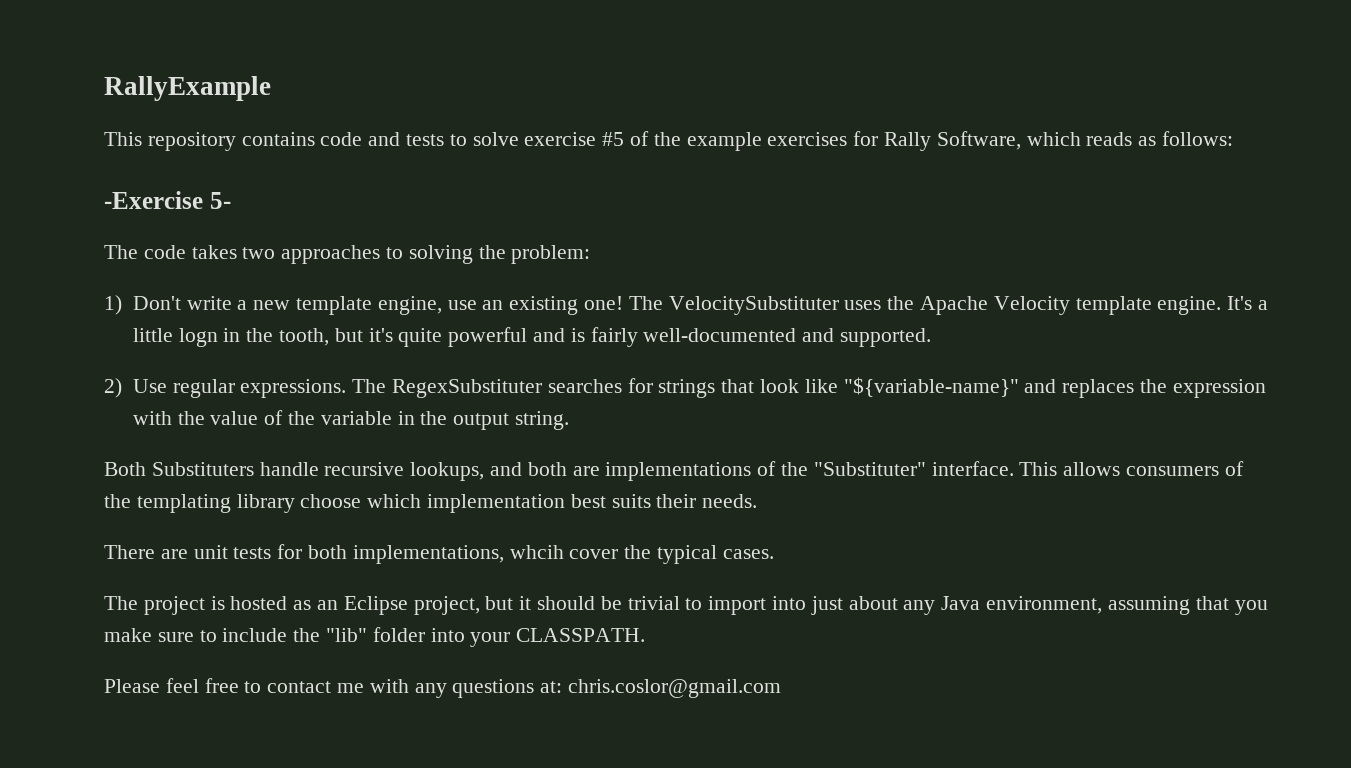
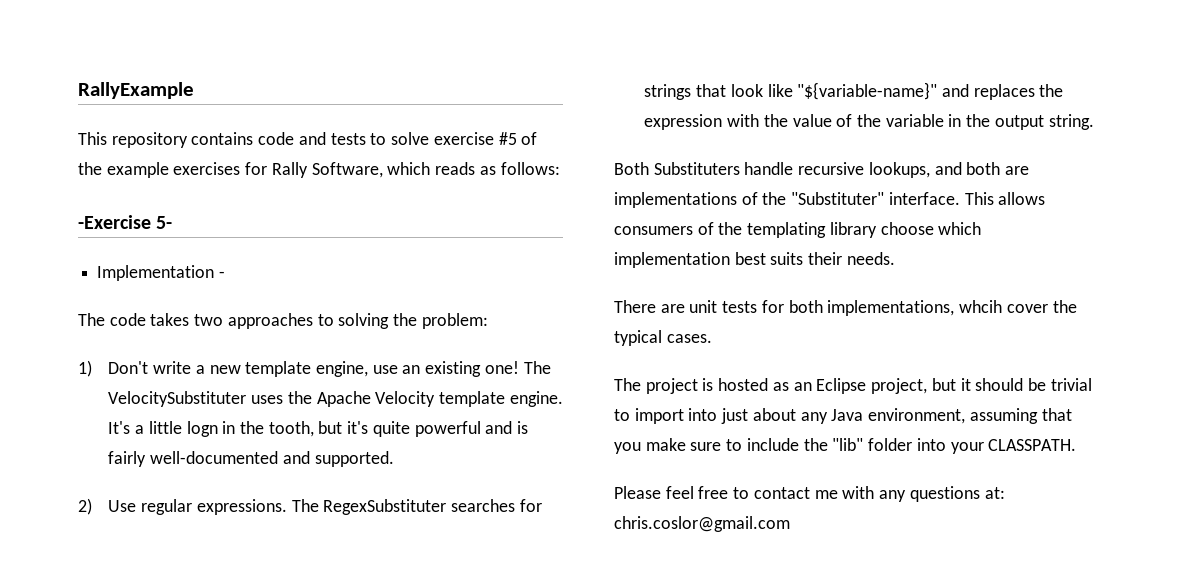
(231, 200) none -> [97,265,225,281] // Implementation -

